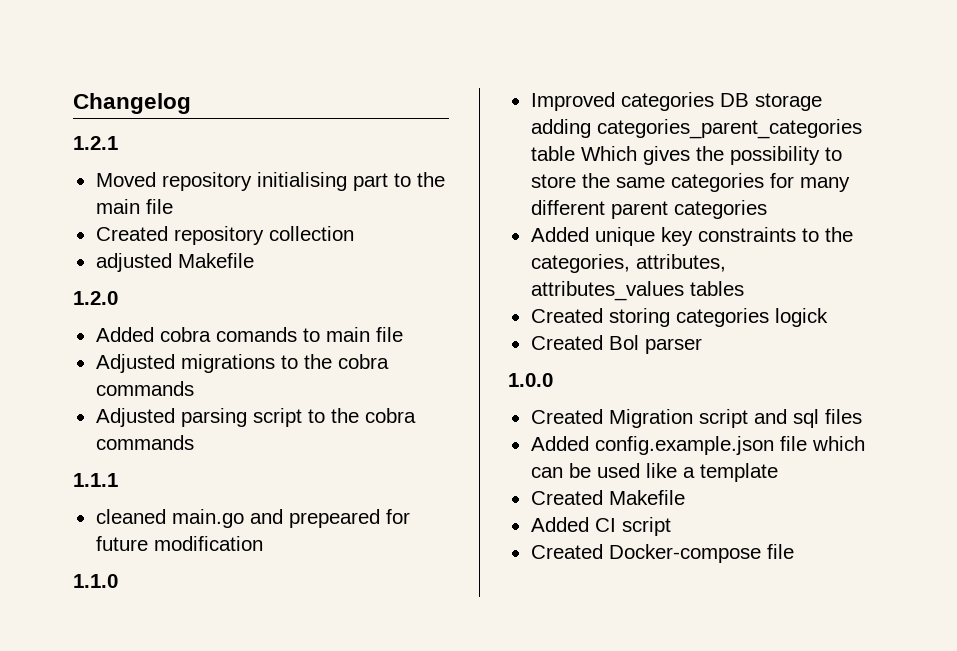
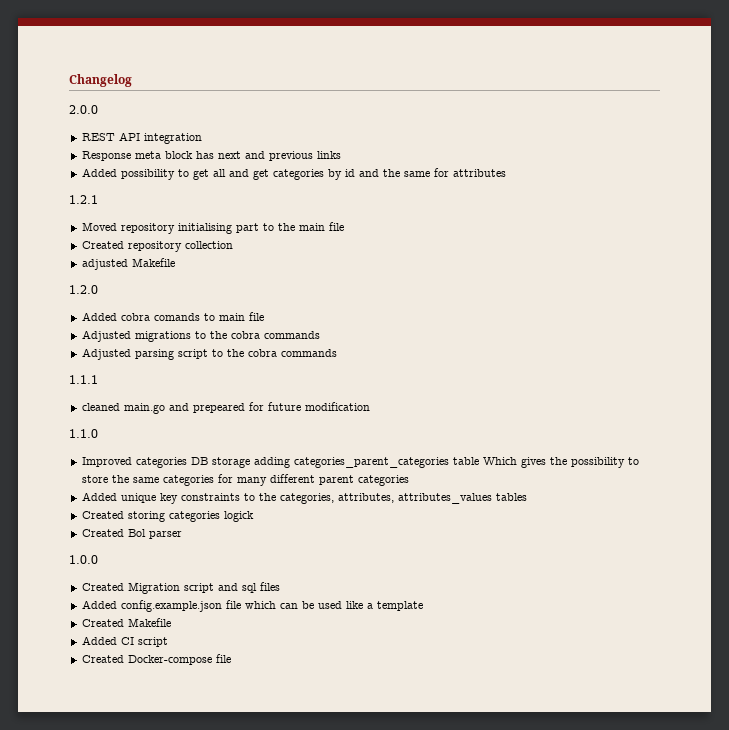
(191, 103) none -> [69,105,98,114] [81,132,202,144] [81,151,341,161] [81,168,506,180] // 2.0.0 // REST API integration // Response meta block has next and previous links // Added possibility to get all and get categories by id and the same for attributes

